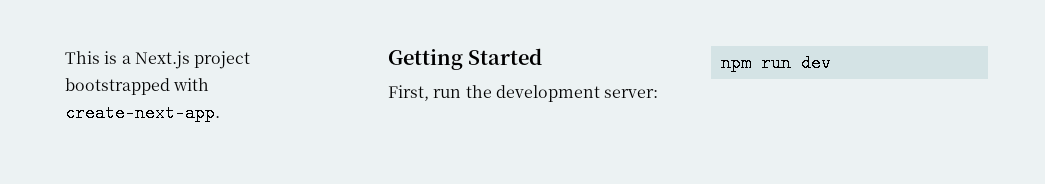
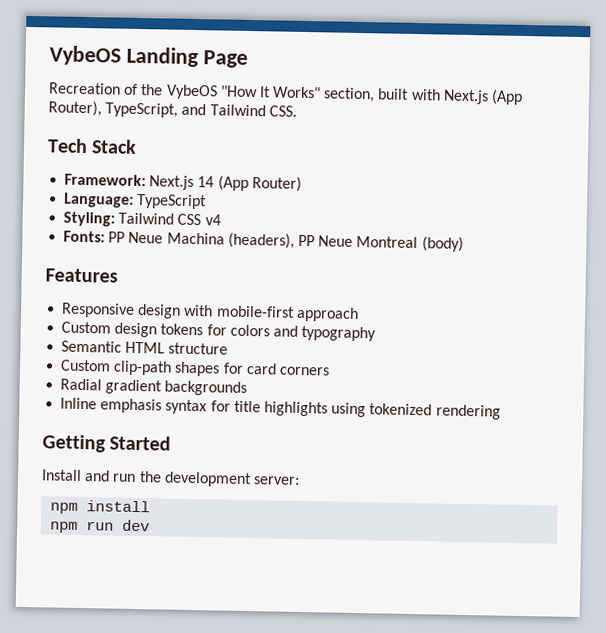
[65,51,251,69] [65,78,210,95] [65,104,220,122] This is a Next.js project bootstrapped with create-next-app. -> [49,45,248,68] [49,82,524,105] [48,100,297,118] [47,138,138,154] [64,173,302,192] [63,192,208,210] [63,211,221,227] [63,230,464,252] [45,268,118,283] [61,302,359,322] [61,321,377,342] [61,340,229,355] [60,359,330,377] [60,378,248,397] [60,397,501,420] VybeOS Landing Page // Recreation of the VybeOS "How It Works" section, built with Next.js (App Router), TypeScript, and Tailwind CSS. // Tech Stack // Framework: Next.js 14 (App Router) // Language: TypeScript // Styling: Tailwind CSS v4 // Fonts: PP Neue Machina (headers), PP Neue Montreal (body) // Features // Responsive design with mobile-first approach // Custom design tokens for colors and typography // Semantic HTML structure // Custom clip-path shapes for card corners // Radial gradient backgrounds // Inline emphasis syntax for title highlights using tokenized rendering
[388,85,429,101] First, -> [41,469,111,482] Install and
(659, 93) none -> [50,500,151,514] // npm install

